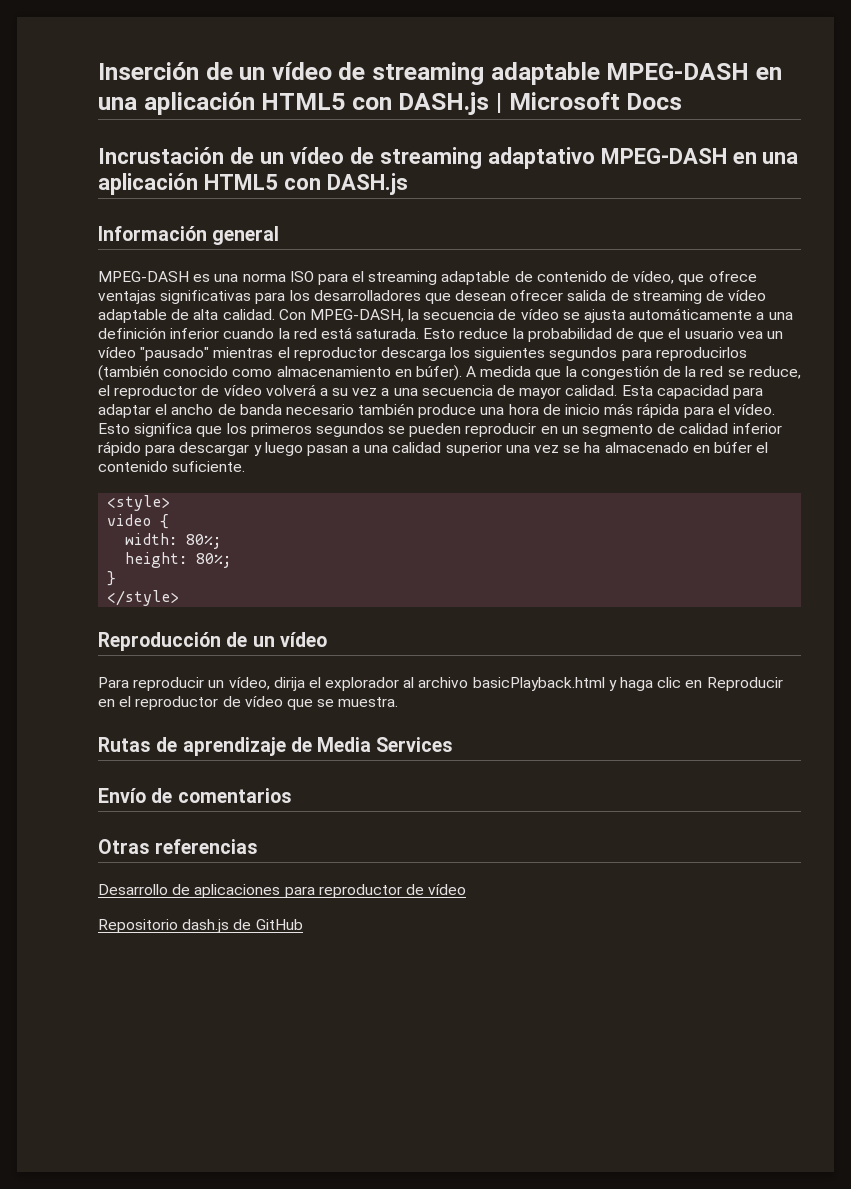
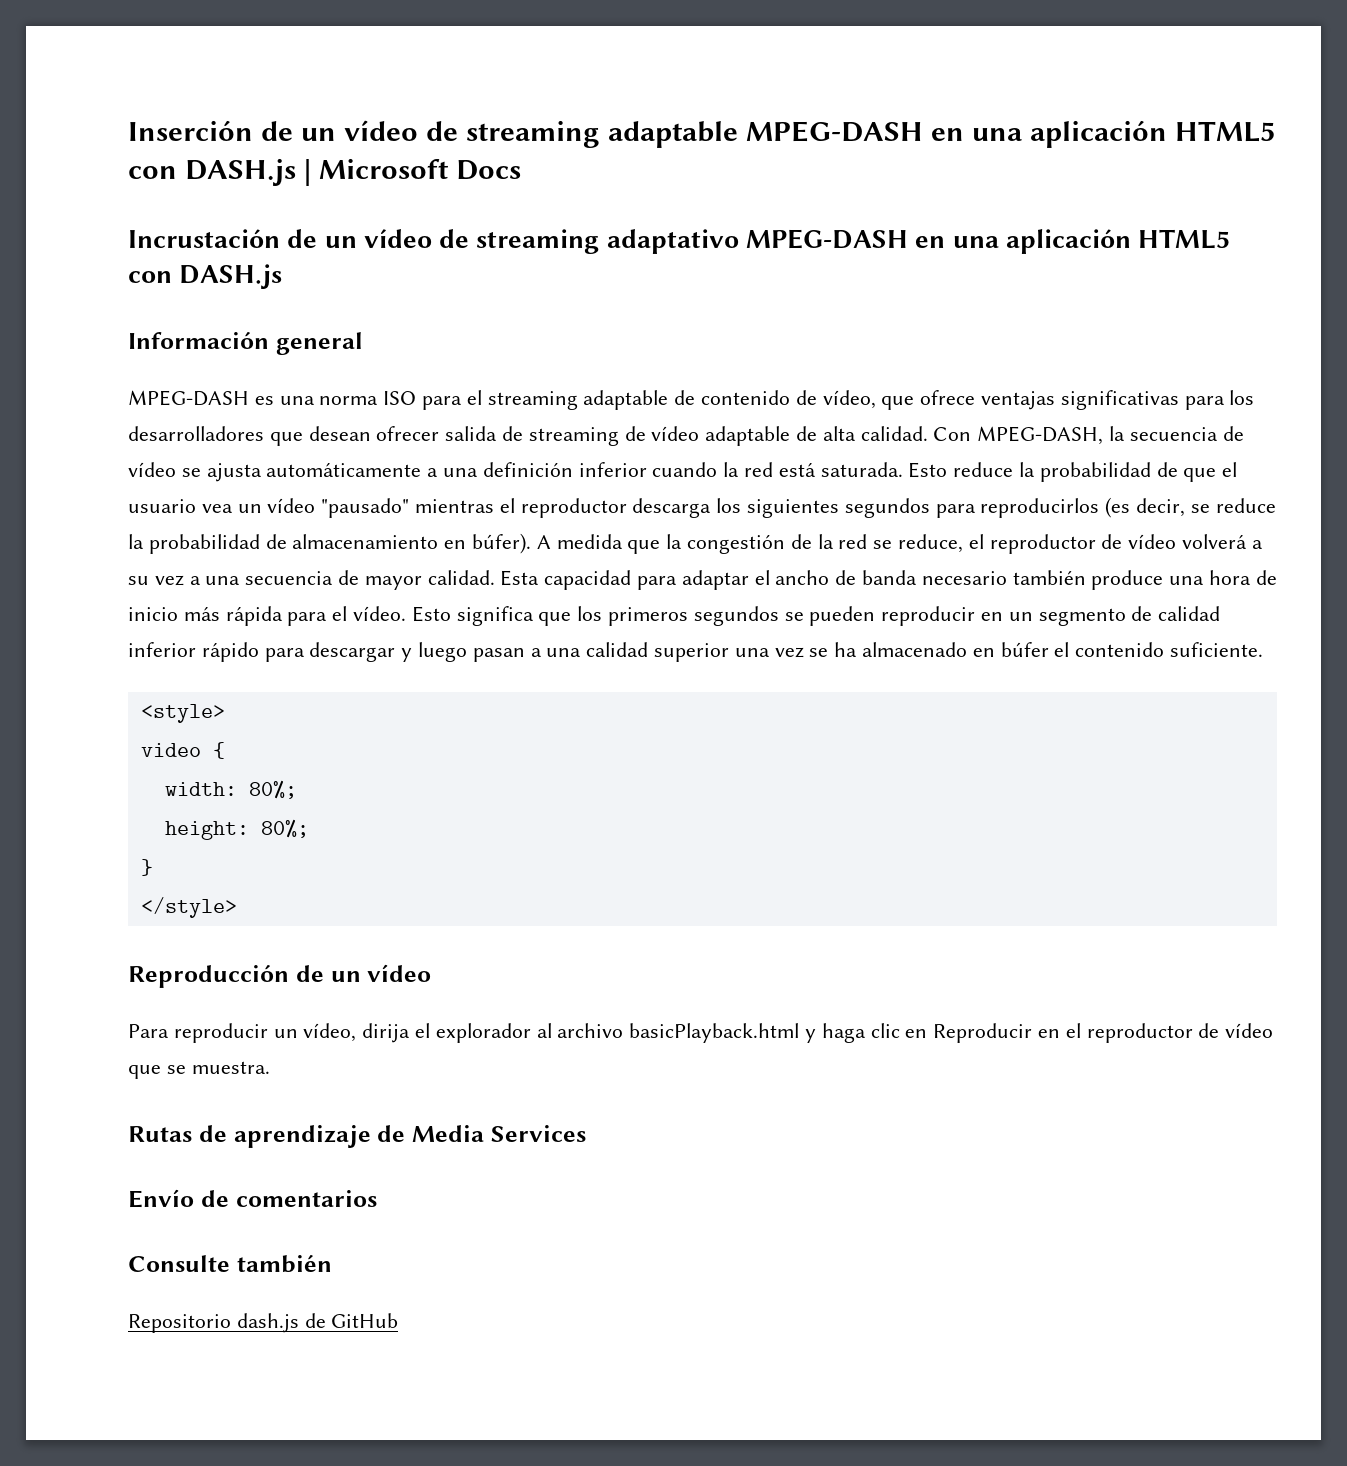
[98,365,273,381] (también conocido como -> [1105,497,1276,518] [128,534,287,554] (es decir, se reduce la probabilidad de
[98,839,259,854] [98,884,467,898] Otras referencias // Desarrollo de aplicaciones para reproductor de vídeo -> [128,1255,332,1273] Consulte también

